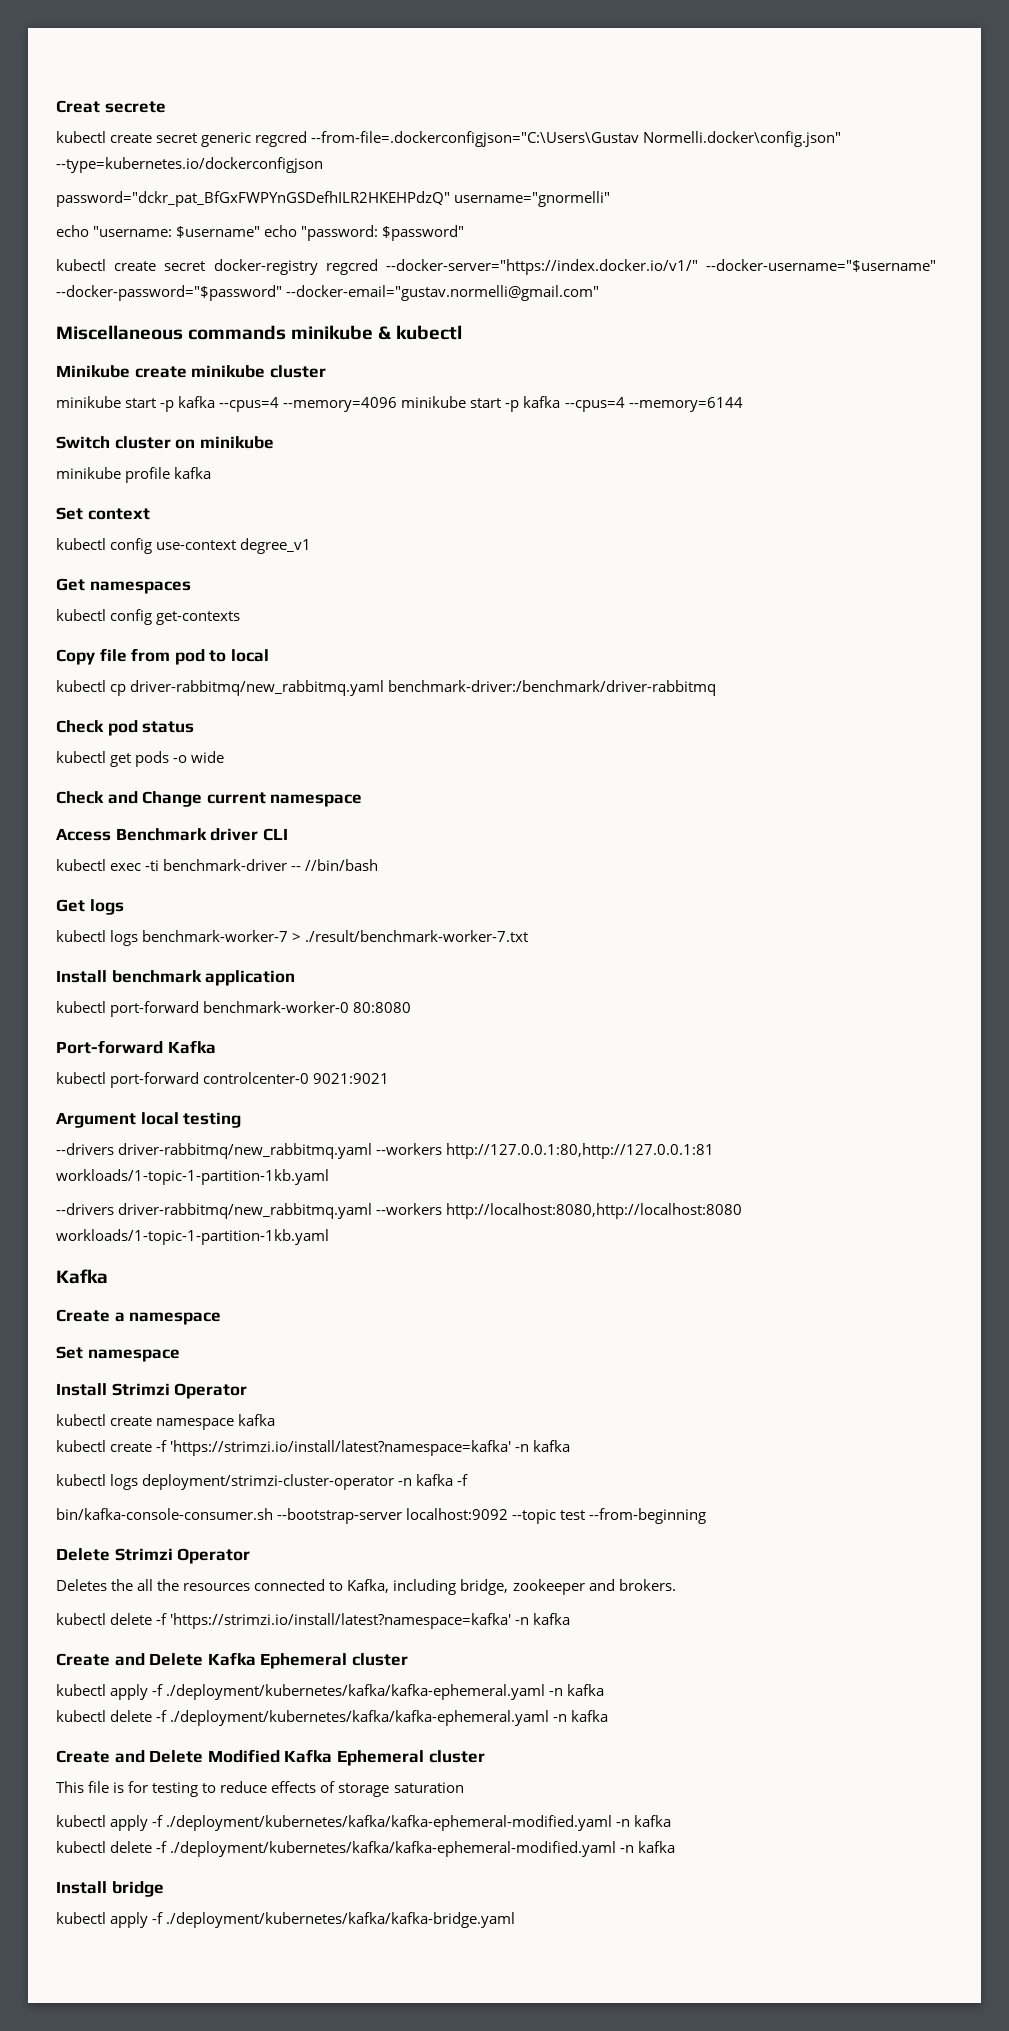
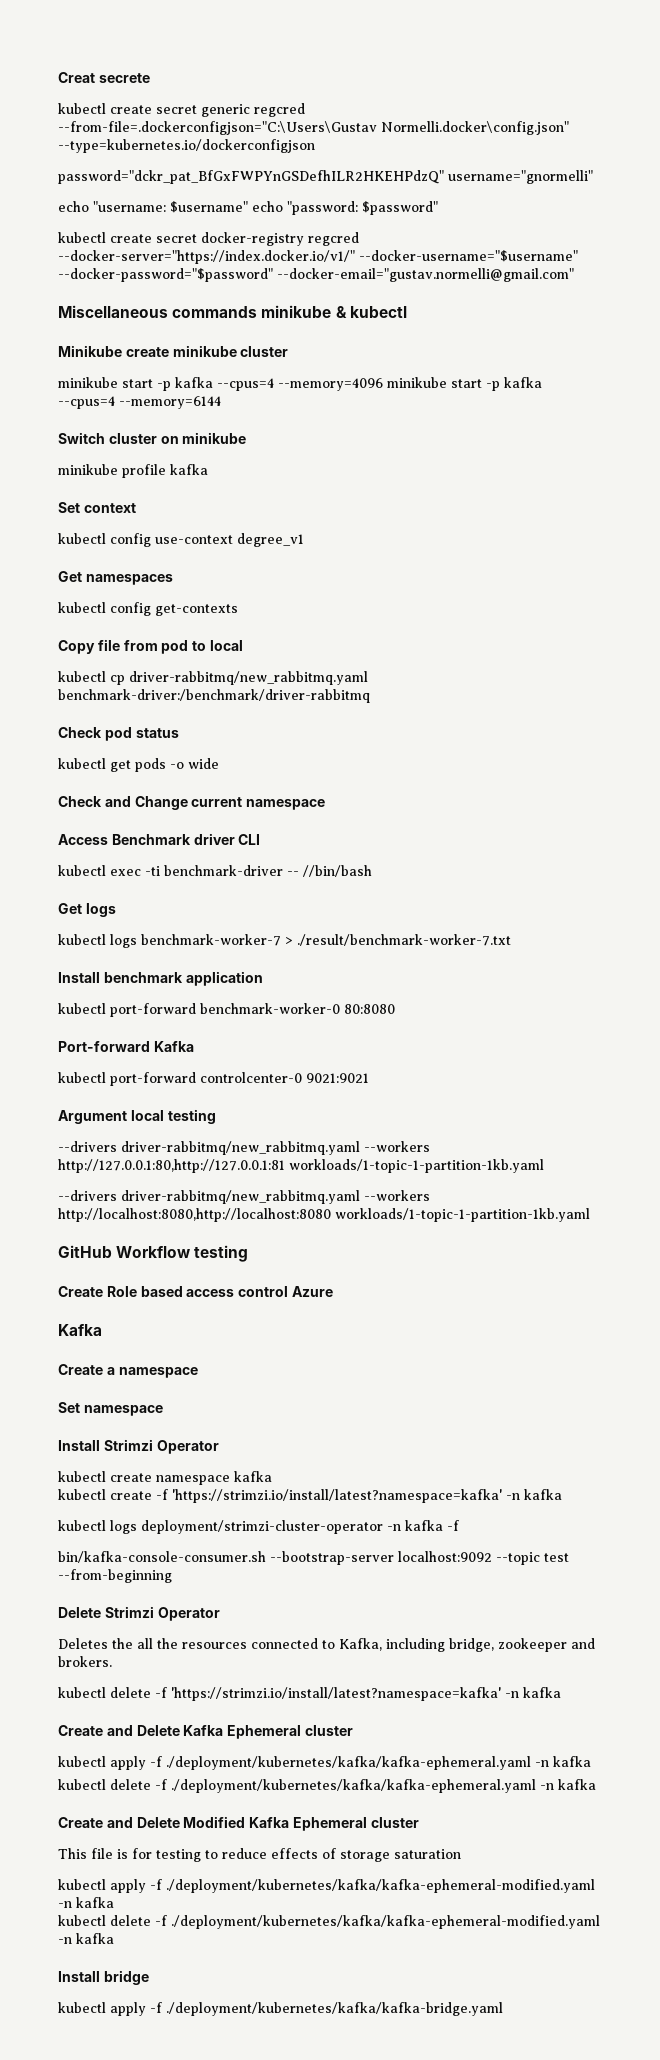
(329, 1237) none -> [58,1245,249,1262] [58,1286,333,1297] // GitHub Workflow testing // Create Role based access control Azure

